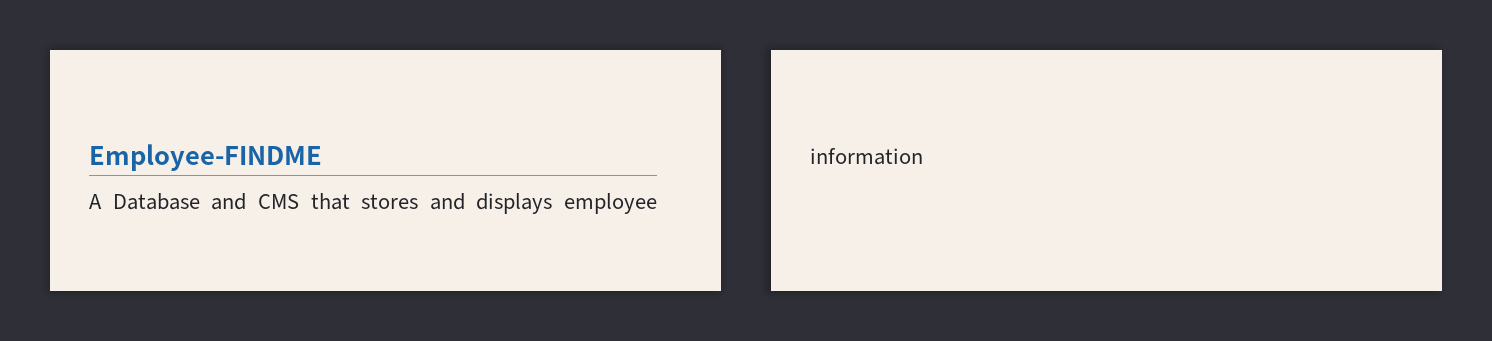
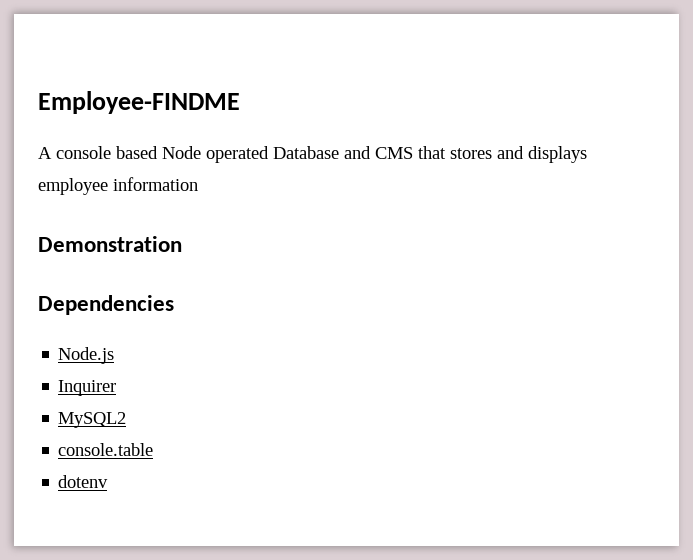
(102, 201) none -> [56,146,269,163] console based Node operated
(923, 156) none -> [38,236,182,252] [38,295,174,315] [58,347,115,364] [58,380,117,396] [58,412,127,428] [58,443,154,456] [58,475,109,488] // Demonstration // Dependencies // Node.js // Inquirer // MySQL2 // console.table // dotenv

